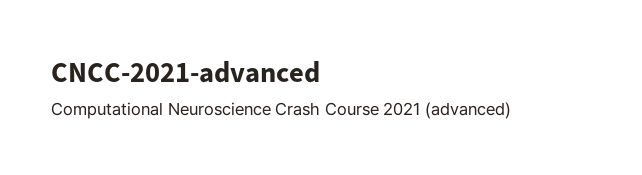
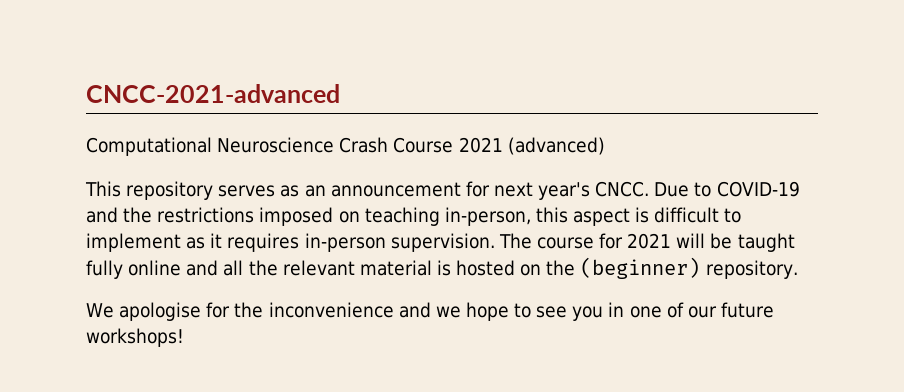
(511, 110) none -> [85,181,800,200] [86,207,742,226] [86,233,795,252] [86,257,798,279] [86,302,774,321] [86,328,184,347] // This repository serves as an announcement for next year's CNCC. Due to COVID-19 and the restrictions imposed on teaching in-person, this aspect is difficult to implement as it requires in-person supervision. The course for 2021 will be taught fully online and all the relevant material is hosted on the (beginner) repository. // We apologise for the inconvenience and we hope to see you in one of our future workshops!

